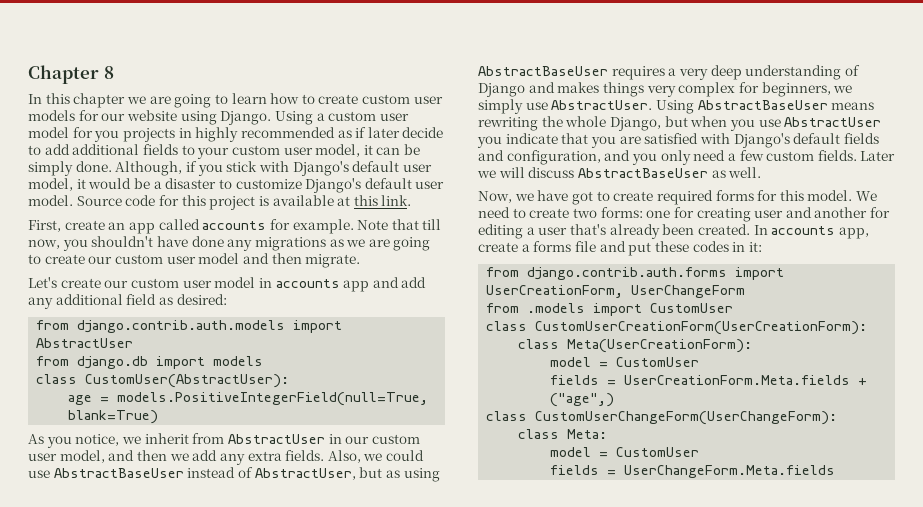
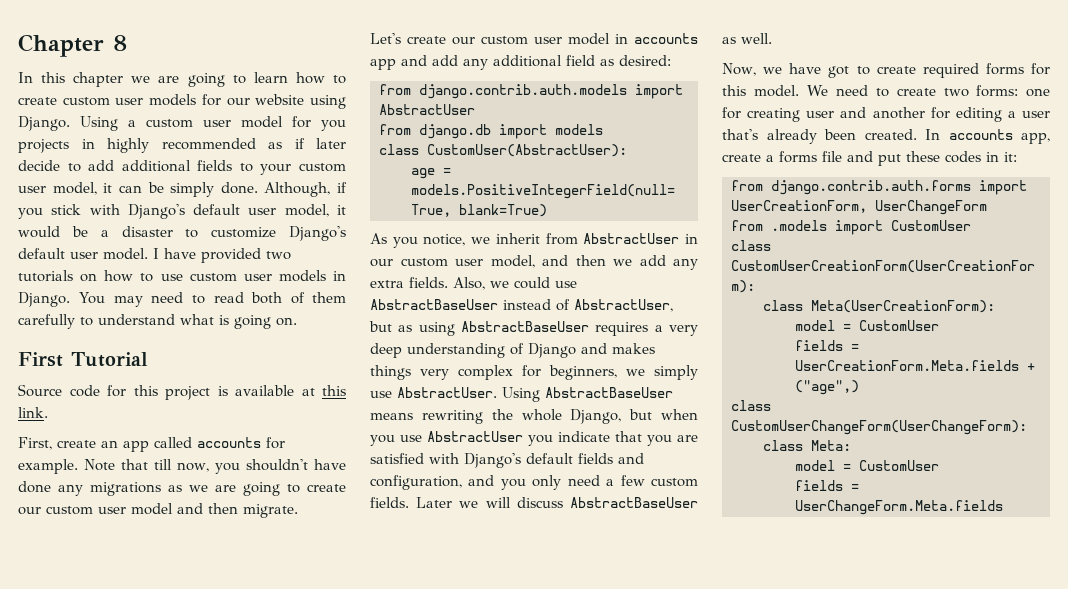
(73, 200) none -> [153,248,291,263] [18,270,346,282] [18,292,346,307] [18,314,297,329] [18,352,148,367] I have provided two tutorials on how to use custom user models in Django. You may need to read both of them carefully to understand what is going on. // First Tutorial //

